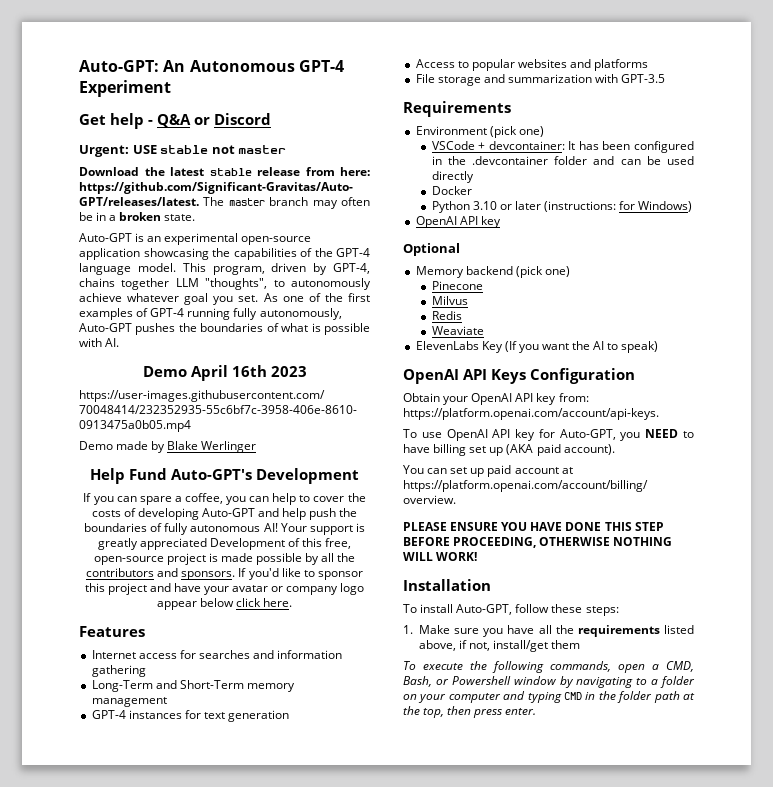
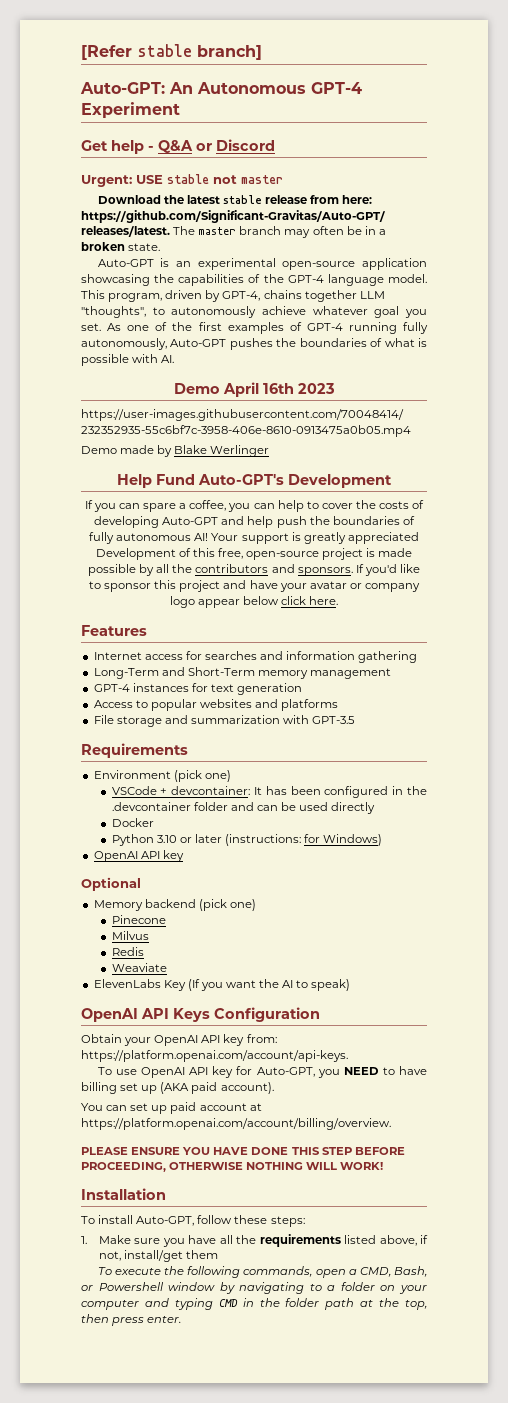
(79, 66) none -> [81,44,262,60] [Refer stable branch] //

